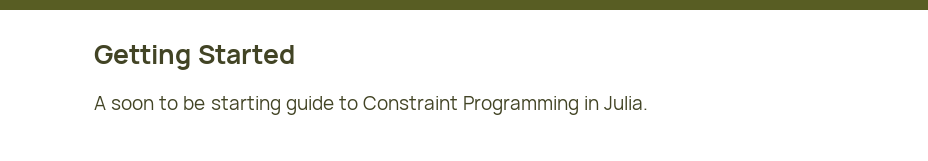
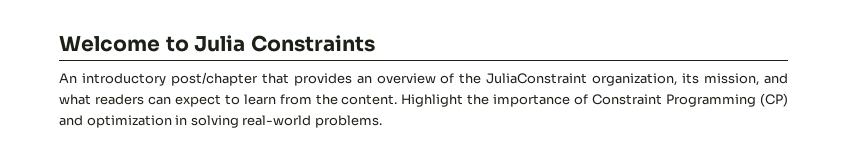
[94,45,296,70] [94,96,649,115] Getting Started // A soon to be starting guide to Constraint Programming in Julia. -> [59,35,375,52] [59,72,788,86] [59,93,788,107] [59,115,382,128] Welcome to Julia Constraints // An introductory post/chapter that provides an overview of the JuliaConstraint organization, its mission, and what readers can expect to learn from the content. Highlight the importance of Constraint Programming (CP) and optimization in solving real-world problems.

